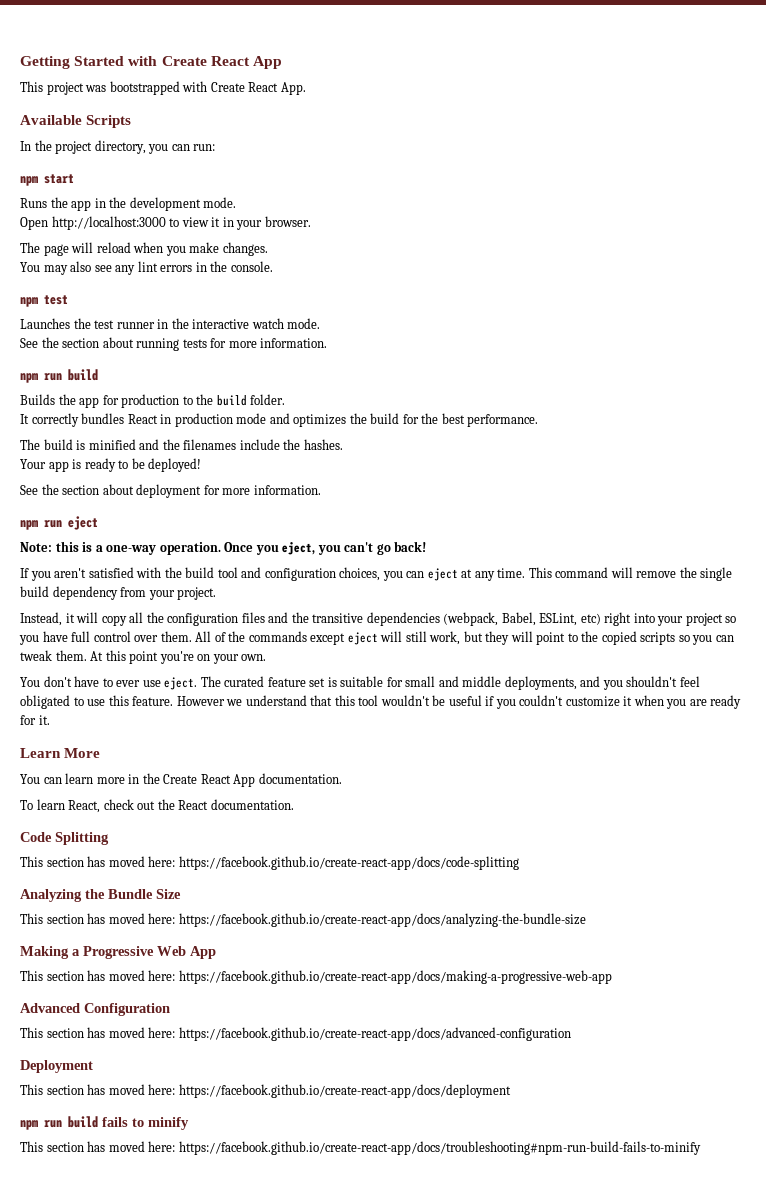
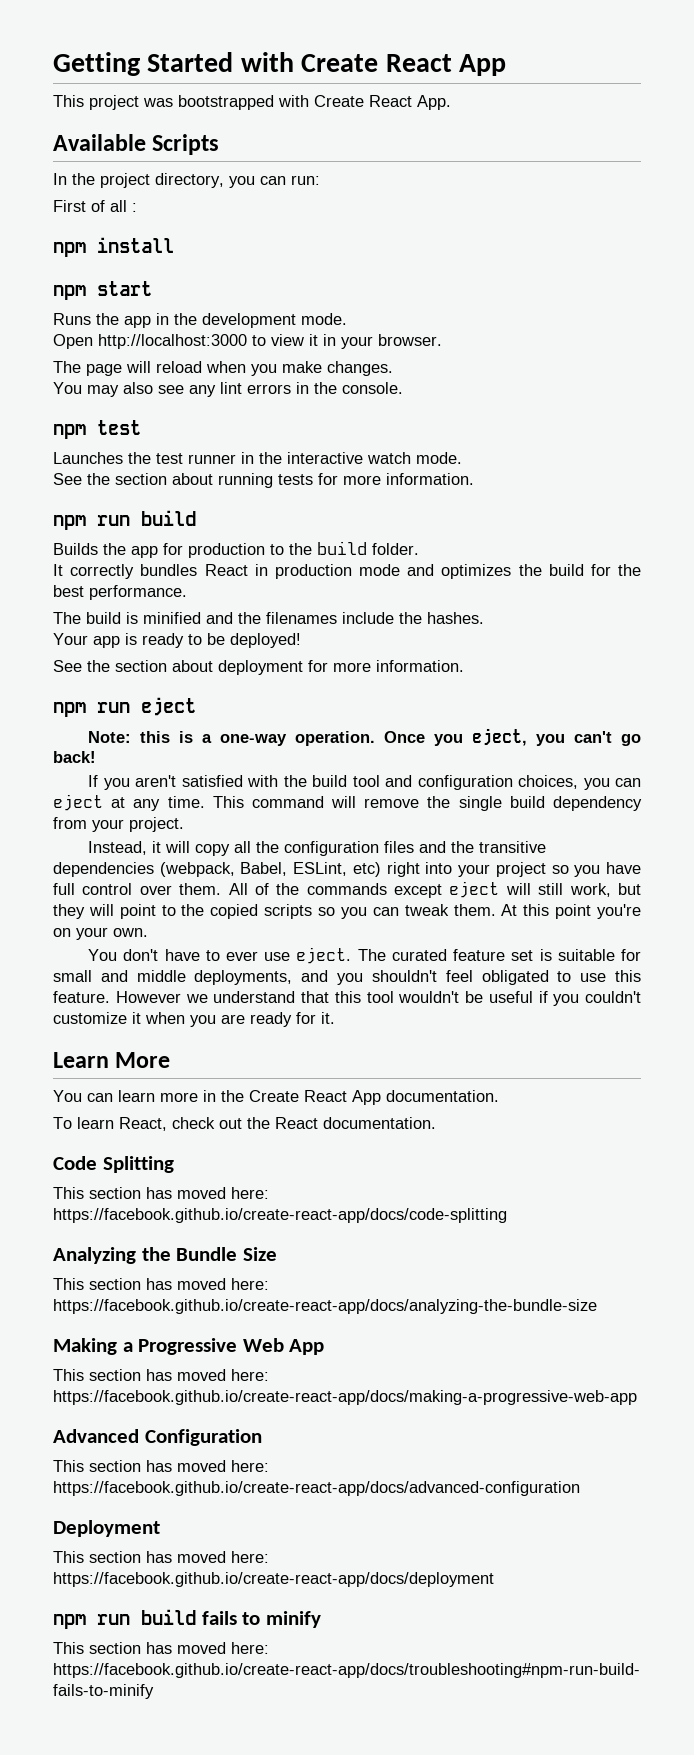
(216, 147) none -> [53,200,137,212] [53,237,174,257] // First of all : // npm install

